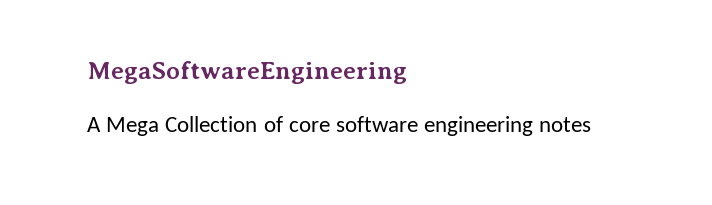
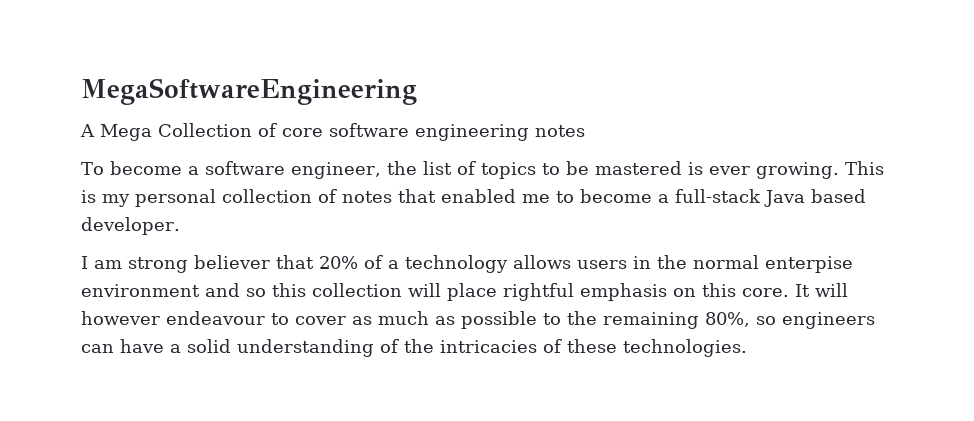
(592, 124) none -> [81,161,884,179] [81,189,866,207] [81,217,180,235] [81,255,853,273] [81,283,848,301] [81,311,875,329] [81,339,747,357] // To become a software engineer, the list of topics to be mastered is ever growing. This is my personal collection of notes that enabled me to become a full-stack Java based developer. // I am strong believer that 20% of a technology allows users in the normal enterpise environment and so this collection will place rightful emphasis on this core. It will however endeavour to cover as much as possible to the remaining 80%, so engineers can have a solid understanding of the intricacies of these technologies.

